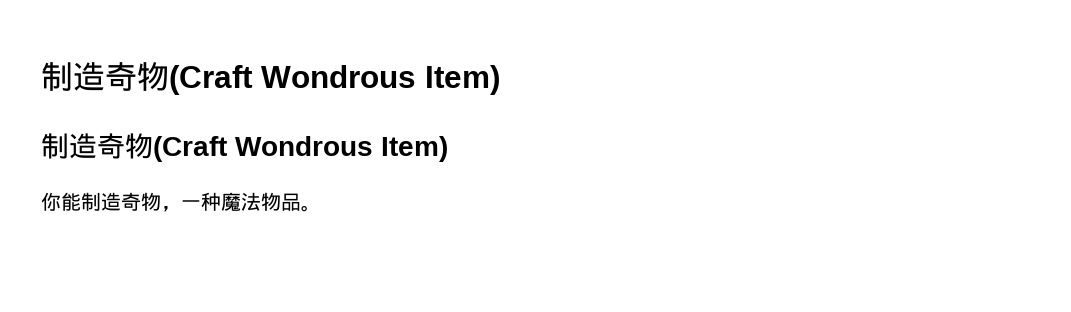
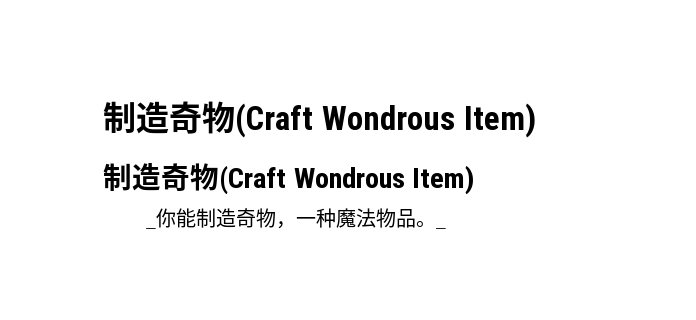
(448, 149) none -> [146,226,157,229] _
(321, 208) none -> [436,226,447,229] _

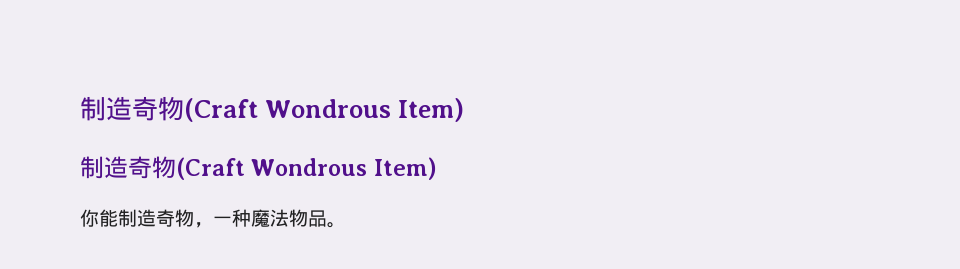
[146,226,157,229] _ -> (437, 168) none
[436,226,447,229] _ -> (346, 225) none

